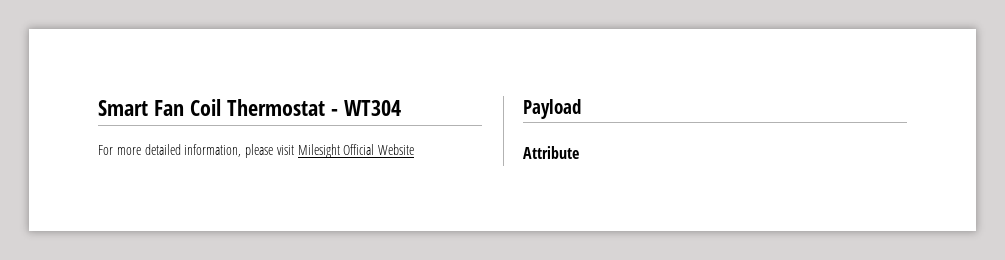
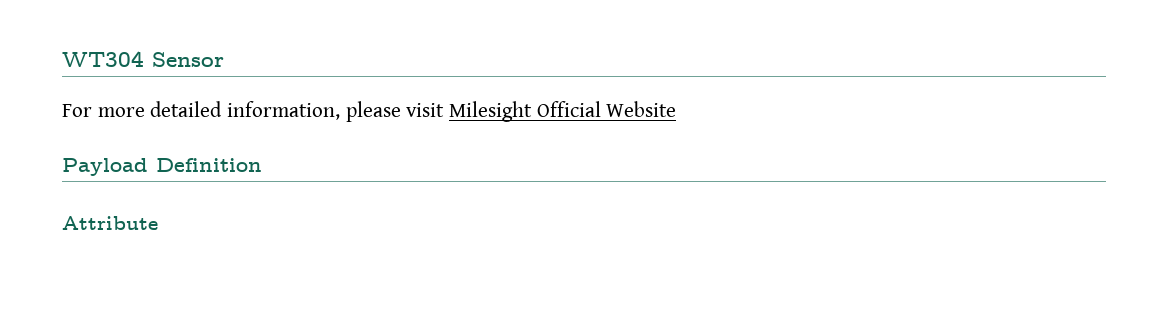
[98,99,338,116] Smart Fan Coil Thermostat - -> (62, 59) none
(401, 108) none -> [152,52,224,67] Sensor
(581, 109) none -> [156,158,262,172] Definition

